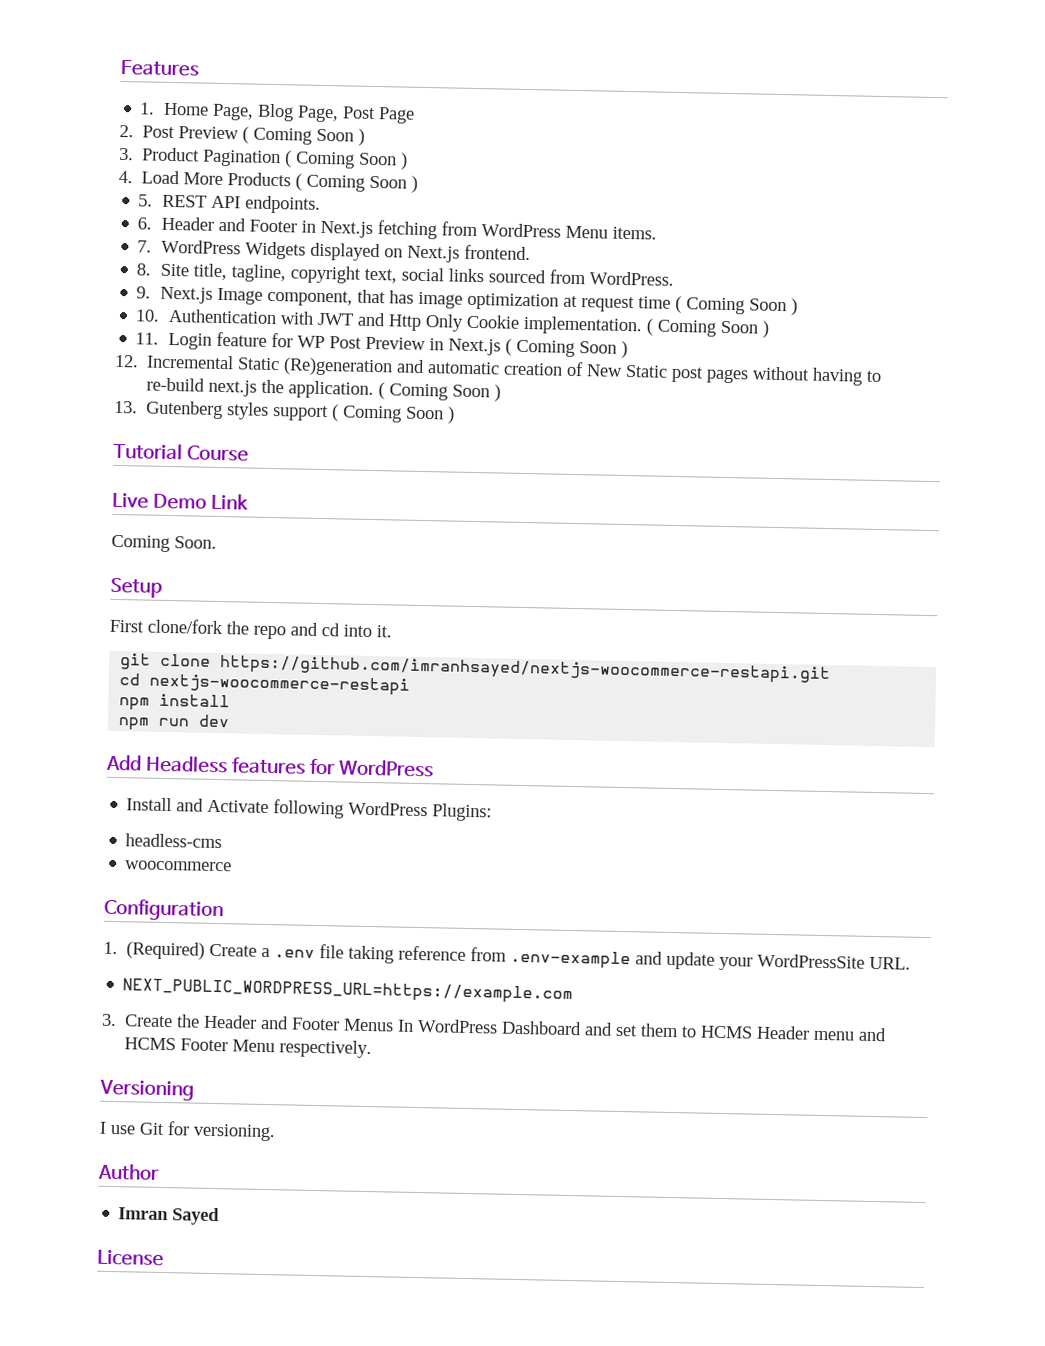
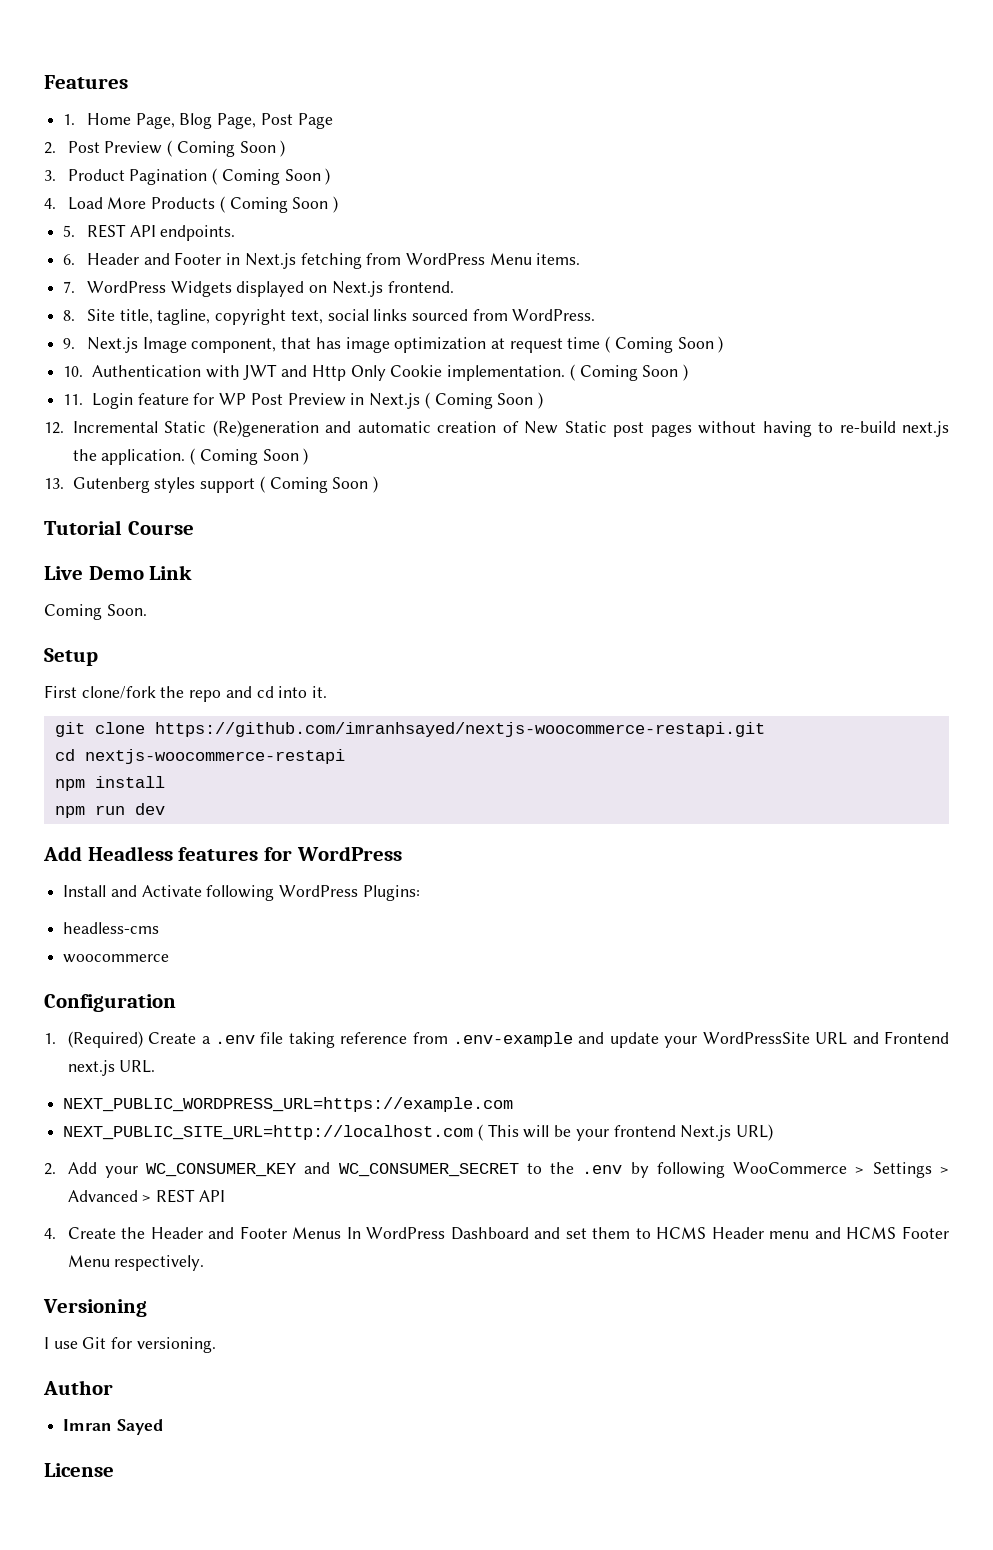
[869,956,912,970] [122,978,574,1005] [101,1013,117,1027] URL. // NEXT_PUBLIC_WORDPRESS_URL=https://example.com // 3. -> [815,1031,950,1045] [67,1060,156,1076] [63,1097,514,1112] [63,1124,774,1141] [44,1162,949,1178] [67,1189,225,1203] [44,1228,56,1239] URL and Frontend next.js URL. // NEXT_PUBLIC_WORDPRESS_URL=https://example.com // NEXT_PUBLIC_SITE_URL=http://localhost.com ( This will be your frontend Next.js URL) // 2. Add your WC_CONSUMER_KEY and WC_CONSUMER_SECRET to the .env by following WooCommerce > Settings > Advanced > REST API // 4.

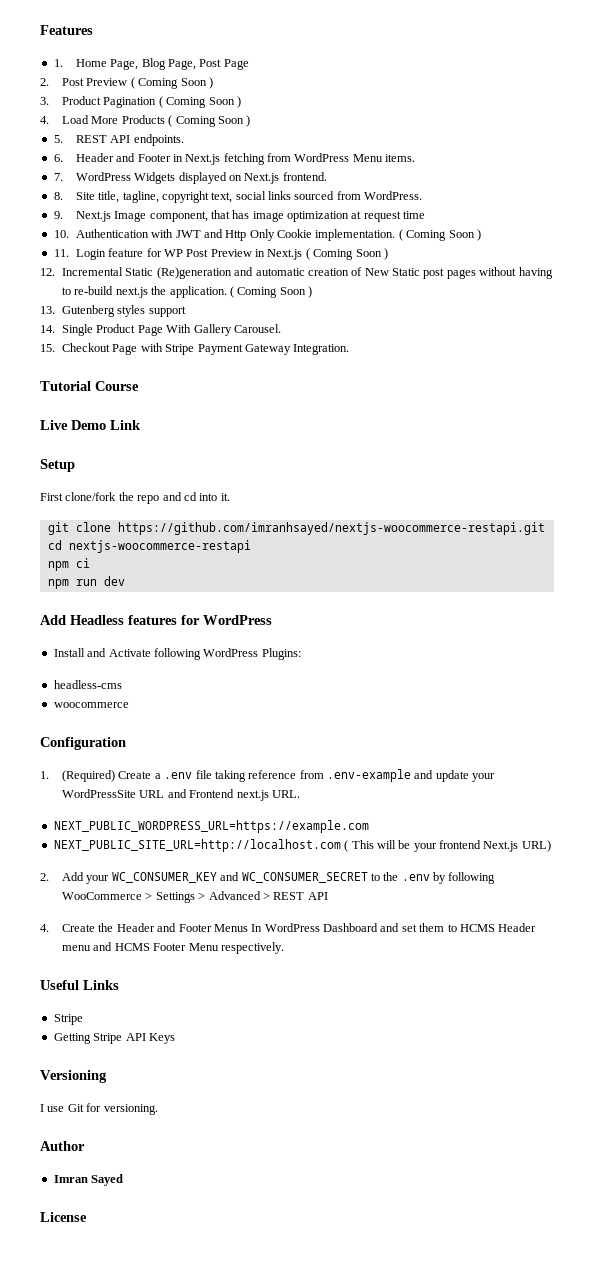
[605,336,724,353] ( Coming Soon ) -> (426, 215) none
[259,476,379,493] ( Coming Soon ) -> [40,324,281,336] [40,343,350,355] // 14. Single Product Page With Gallery Carousel. // 15. Checkout Page with Stripe Payment Gateway Integration.
[44,604,147,620] // Coming Soon. -> (141, 425) none
[94,776,165,788] install -> [75,558,90,568] ci
(205, 1263) none -> [40,980,119,990] [53,1014,83,1025] [53,1033,175,1044] // Useful Links // Stripe // Getting Stripe API Keys

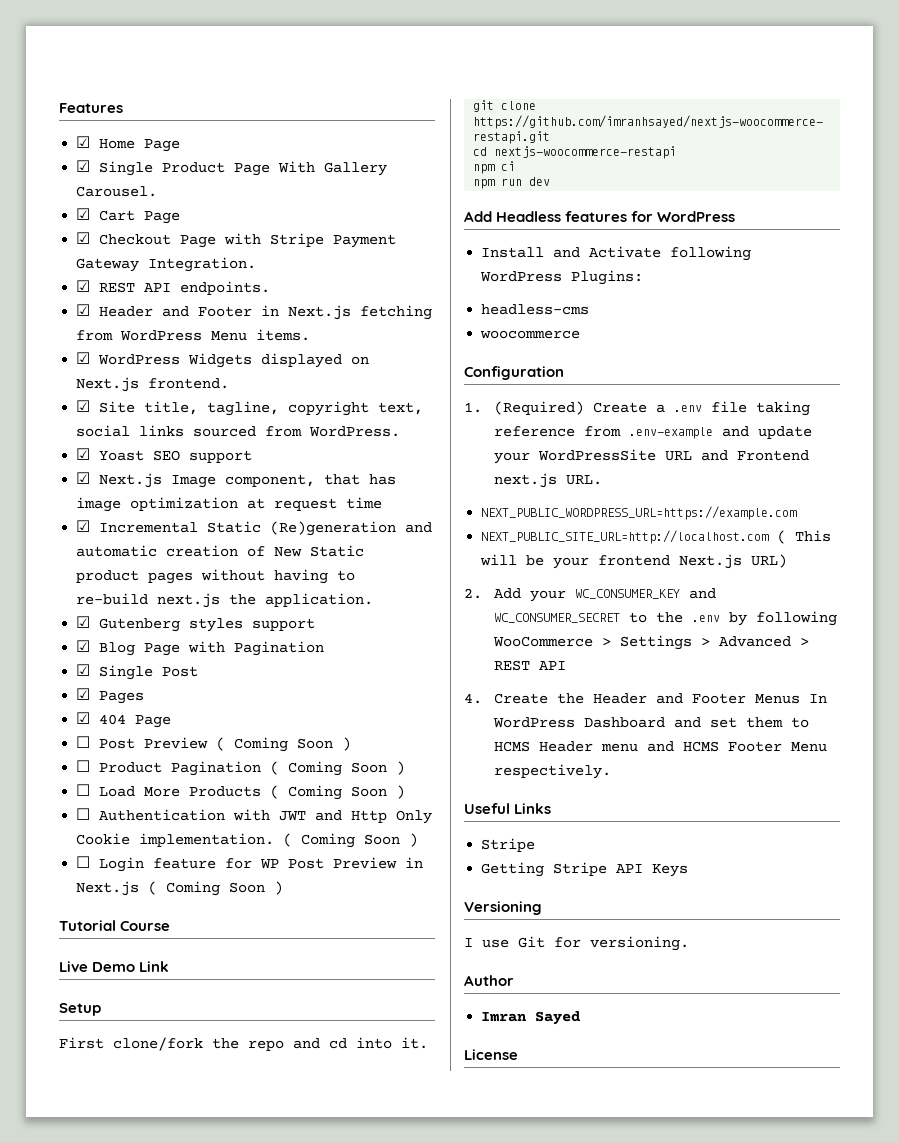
[53,58,249,70] [40,77,213,89] [40,96,241,108] [40,115,251,127] [53,135,63,143] 1. Home Page, Blog Page, Post Page // 2. Post Preview ( Coming Soon ) // 3. Product Pagination ( Coming Soon ) // 4. Load More Products ( Coming Soon ) // 5. -> [76,136,181,152] [76,160,388,176] [76,186,158,197] [76,208,181,224] [76,232,397,248] [76,257,257,272] [76,280,91,292] ☑ Home Page // ☑ Single Product Page With Gallery Carousel. // ☑ Cart Page // ☑ Checkout Page with Stripe Payment Gateway Integration. // ☑
[53,154,63,162] 6. -> [76,304,91,316] ☑
[53,173,63,181] 7. -> [76,352,91,364] ☑
[53,192,63,200] 8. -> [76,400,91,412] ☑
[53,211,63,219] 9. -> [76,448,253,463] [76,472,91,484] ☑ Yoast SEO support // ☑
[53,230,69,238] 10. -> [76,520,433,536] [76,545,365,557] [76,569,356,584] [76,593,374,608] [76,616,316,632] [76,640,325,656] [76,664,199,680] [76,688,145,704] [76,712,172,728] [76,736,352,752] [76,760,406,776] [76,784,406,800] [76,808,91,820] ☑ Incremental Static (Re)generation and automatic creation of New Static product pages without having to re-build next.js the application. // ☑ Gutenberg styles support // ☑ Blog Page with Pagination // ☑ Single Post // ☑ Pages // ☑ 404 Page // ☐ Post Preview ( Coming Soon ) // ☐ Product Pagination ( Coming Soon ) // ☐ Load More Products ( Coming Soon ) // ☐
[53,249,69,257] 11. -> [76,856,91,868] ☐
[40,267,553,279] [62,286,313,298] [40,305,186,317] [40,324,281,336] [40,343,350,355] // 12. Incremental Static (Re)generation and automatic creation of New Static post pages without having to re-build next.js the application. ( Coming Soon ) // 13. Gutenberg styles support // 14. Single Product Page With Gallery Carousel. // 15. Checkout Page with Stripe Payment Gateway Integration. -> (284, 888) none

